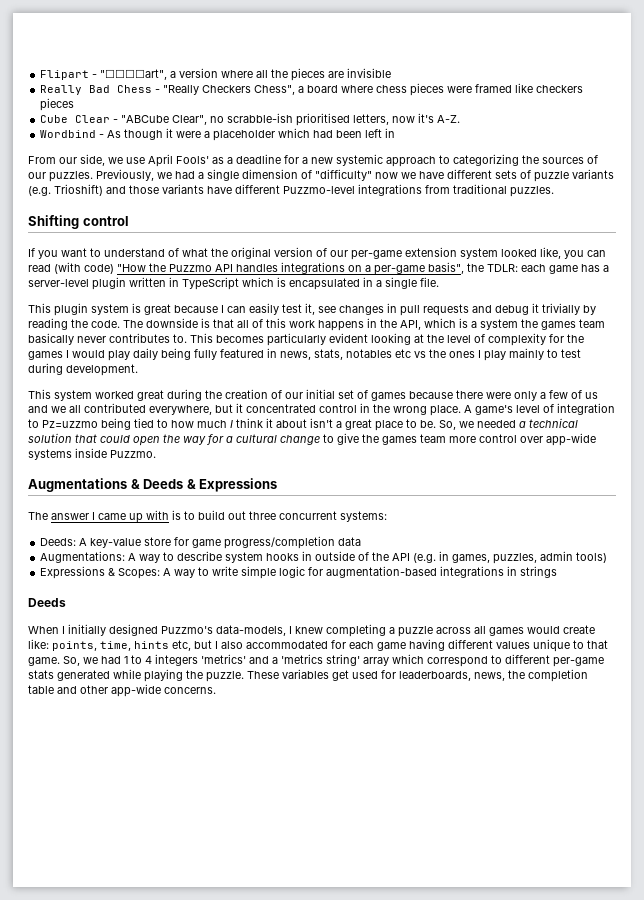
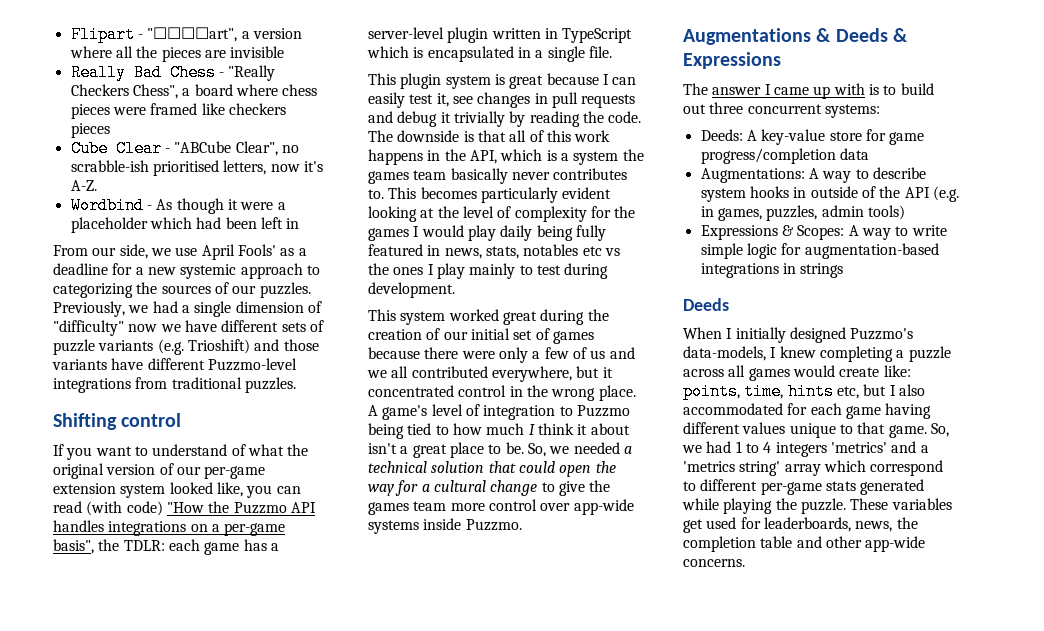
[42,420,98,428] Pz=uzzmo -> [576,405,630,417] Puzzmo

